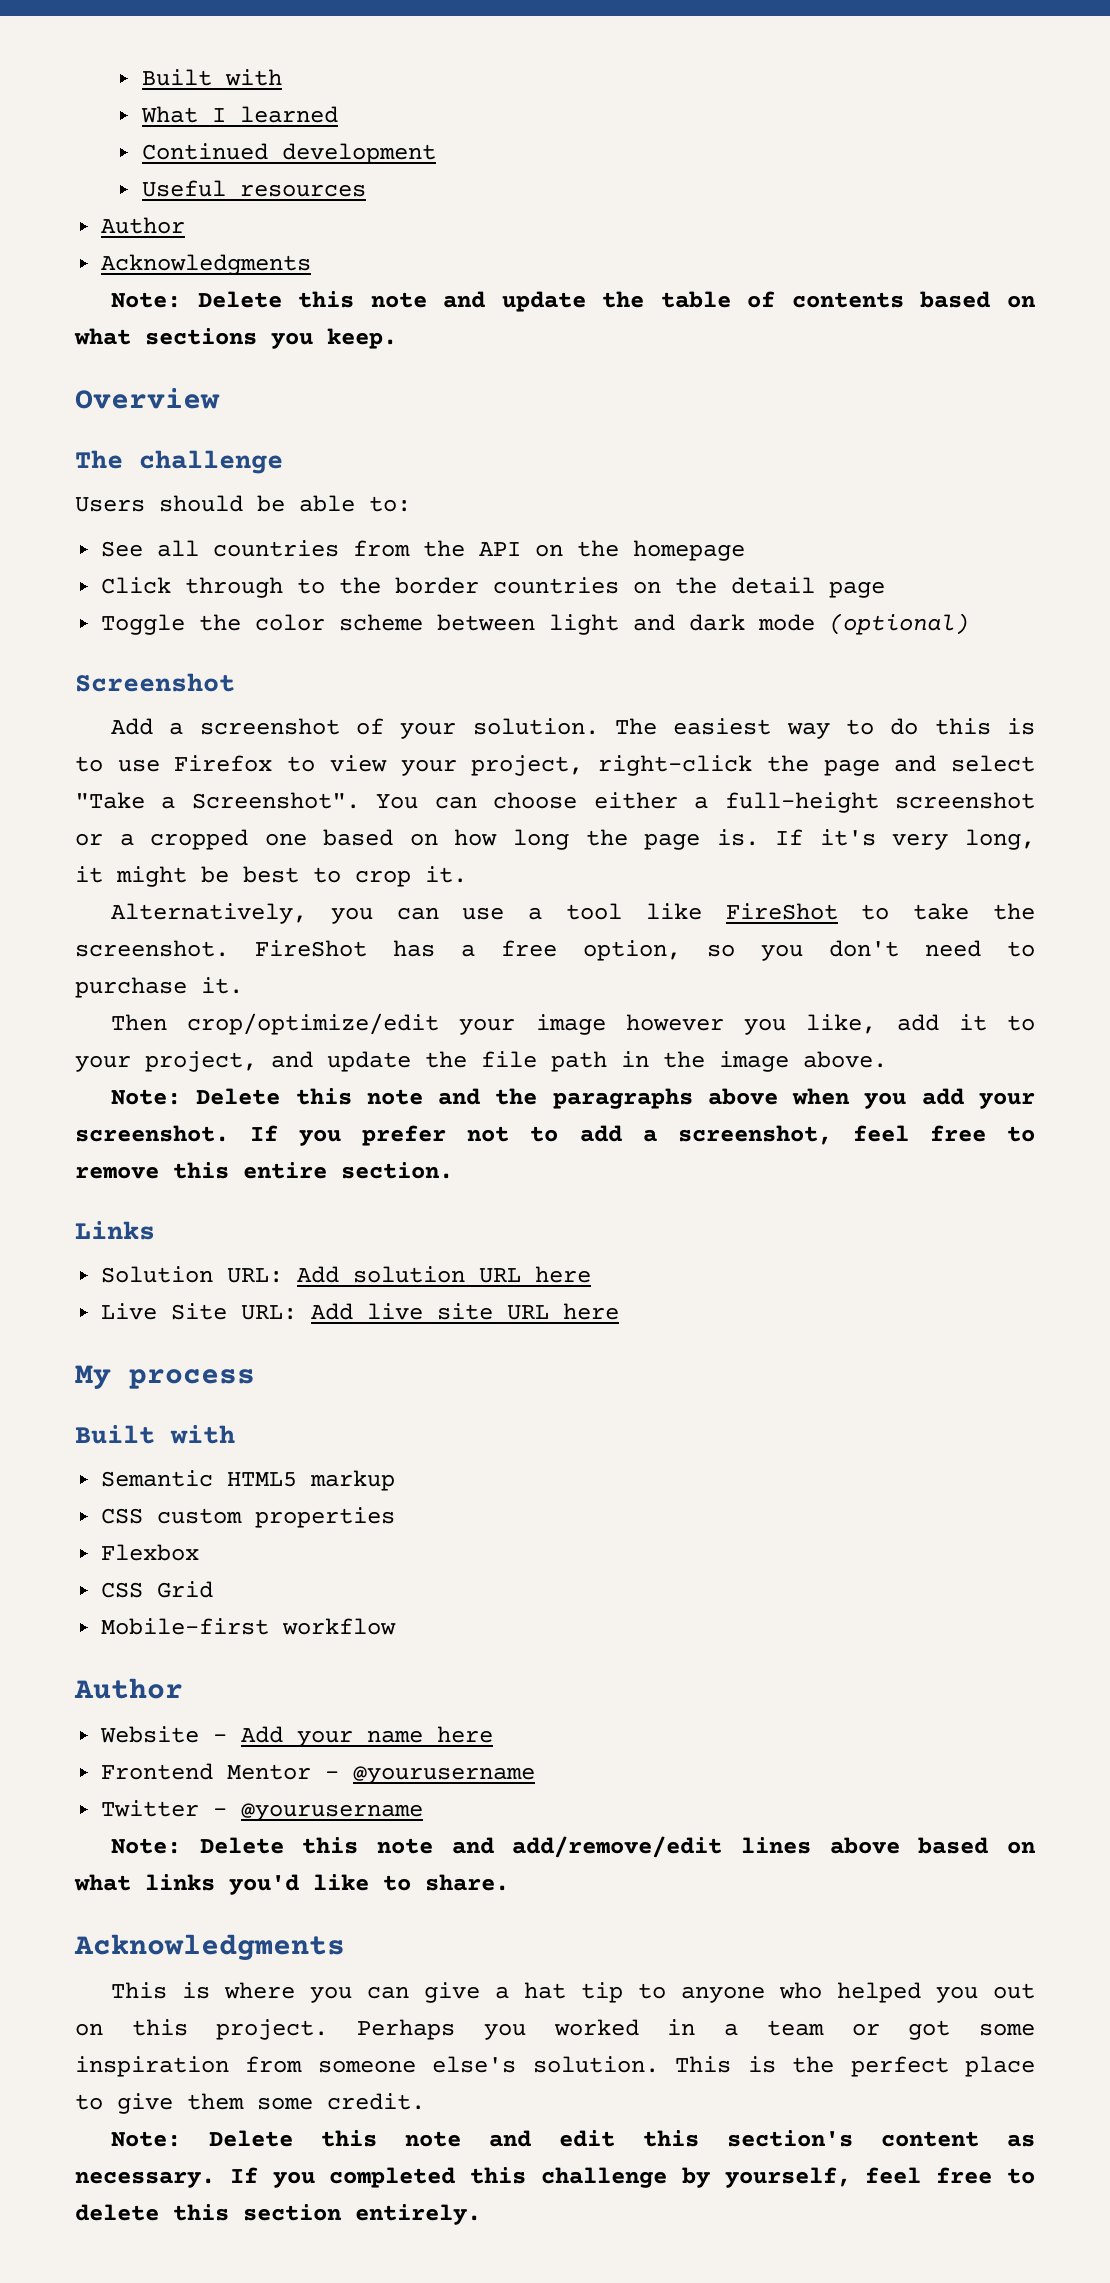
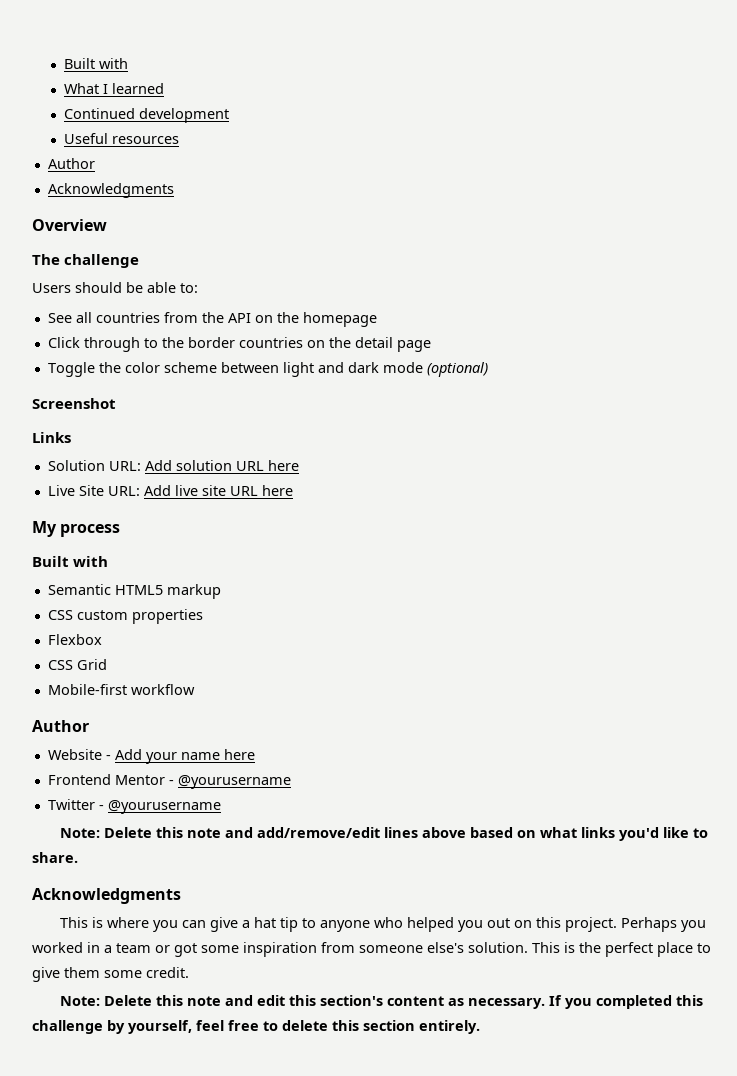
[111,291,1036,312] [74,328,397,349] // Note: Delete this note and update the table of contents based on what sections you keep. -> (174, 190) none
[111,718,1035,739] [75,755,1035,776] [75,792,1035,813] [75,829,1035,850] [75,866,467,887] [111,903,1036,924] [75,940,1035,961] [75,977,243,998] [111,1013,1035,1035] [75,1051,887,1072] [111,1088,1035,1109] [75,1125,1035,1146] [75,1162,453,1179] // Add a screenshot of your solution. The easiest way to do this is to use Firefox to view your project, right-click the page and select "Take a Screenshot". You can choose either a full-height screenshot or a cropped one based on how long the page is. If it's very long, it might be best to crop it. // Alternatively, you can use a tool like FireShot to take the screenshot. FireShot has a free option, so you don't need to purchase it. // Then crop/optimize/edit your image however you like, add it to your project, and update the file path in the image above. // Note: Delete this note and the paragraphs above when you add your screenshot. If you prefer not to add a screenshot, feel free to remove this entire section. -> (116, 403) none

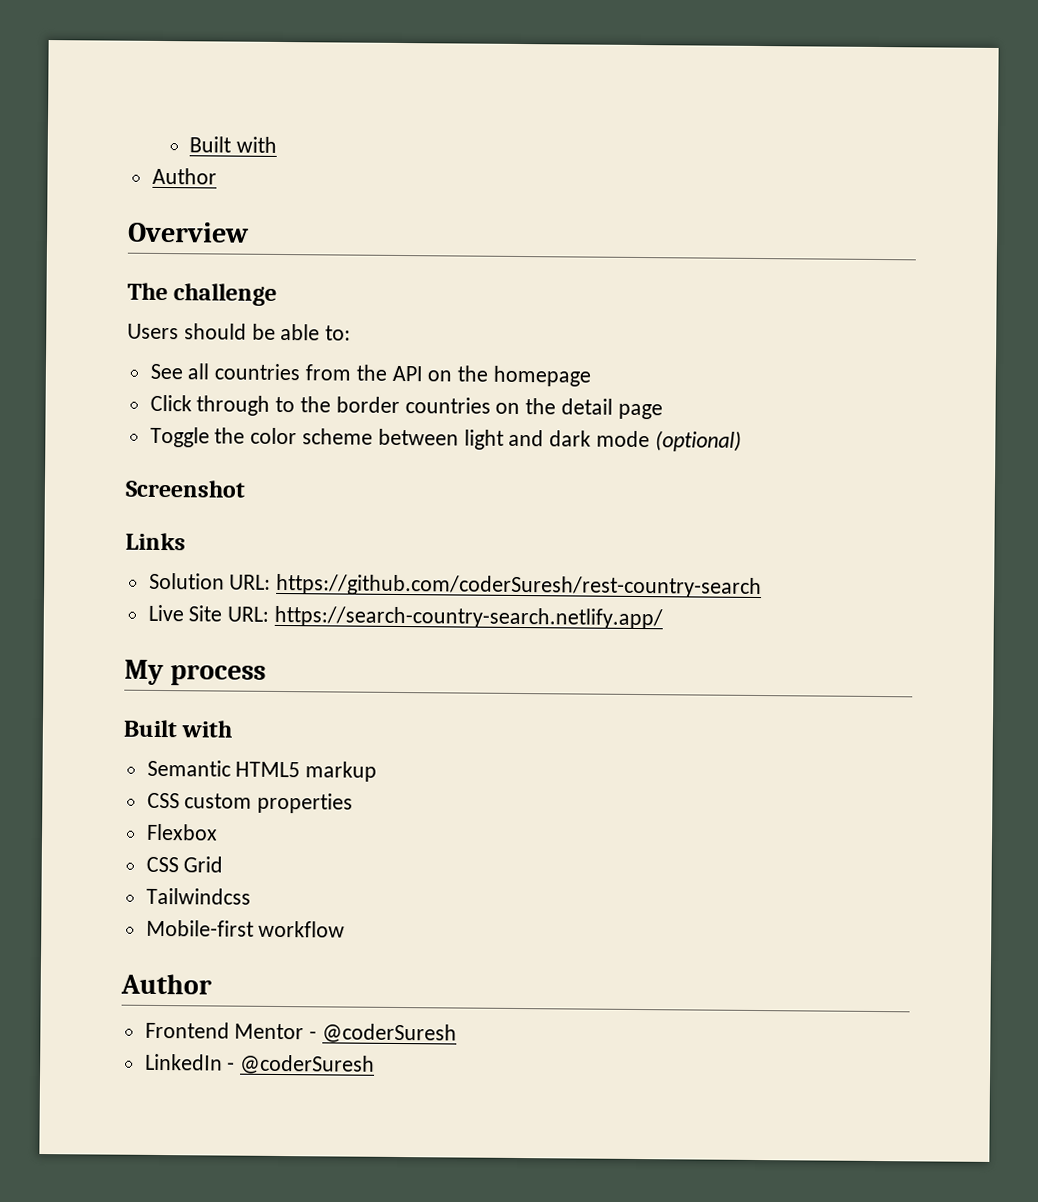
[64,58,129,69] [64,83,165,94] [64,108,230,123] [64,133,180,144] [47,158,95,169] [47,183,174,198] Built with // What I learned // Continued development // Useful resources // Author // Acknowledgments -> [189,136,277,153] [151,167,217,185] Built with // Author
[144,460,299,471] Add solution URL here -> [276,573,763,599] https://github.com/coderSuresh/rest-country-search
[143,485,293,496] Add live site URL here -> [274,605,664,630] https://search-country-search.netlify.app/
(107, 664) none -> [145,887,251,905] // Tailwindcss
[47,749,255,764] [47,774,291,789] [47,799,221,814] [59,827,708,841] [32,852,78,863] [32,888,181,904] [59,917,706,932] [32,942,711,957] [32,967,189,982] [59,995,703,1009] [32,1020,480,1034] Website - Add your name here // Frontend Mentor - @yourusername // Twitter - @yourusername // Note: Delete this note and add/remove/edit lines above based on what links you'd like to share. // Acknowledgments // This is where you can give a hat tip to anyone who helped you out on this project. Perhaps you worked in a team or got some inspiration from someone else's solution. This is the perfect place to give them some credit. // Note: Delete this note and edit this section's content as necessary. If you completed this challenge by yourself, feel free to delete this section entirely. -> [144,1021,458,1044] [144,1053,376,1075] Frontend Mentor - @coderSuresh // LinkedIn - @coderSuresh

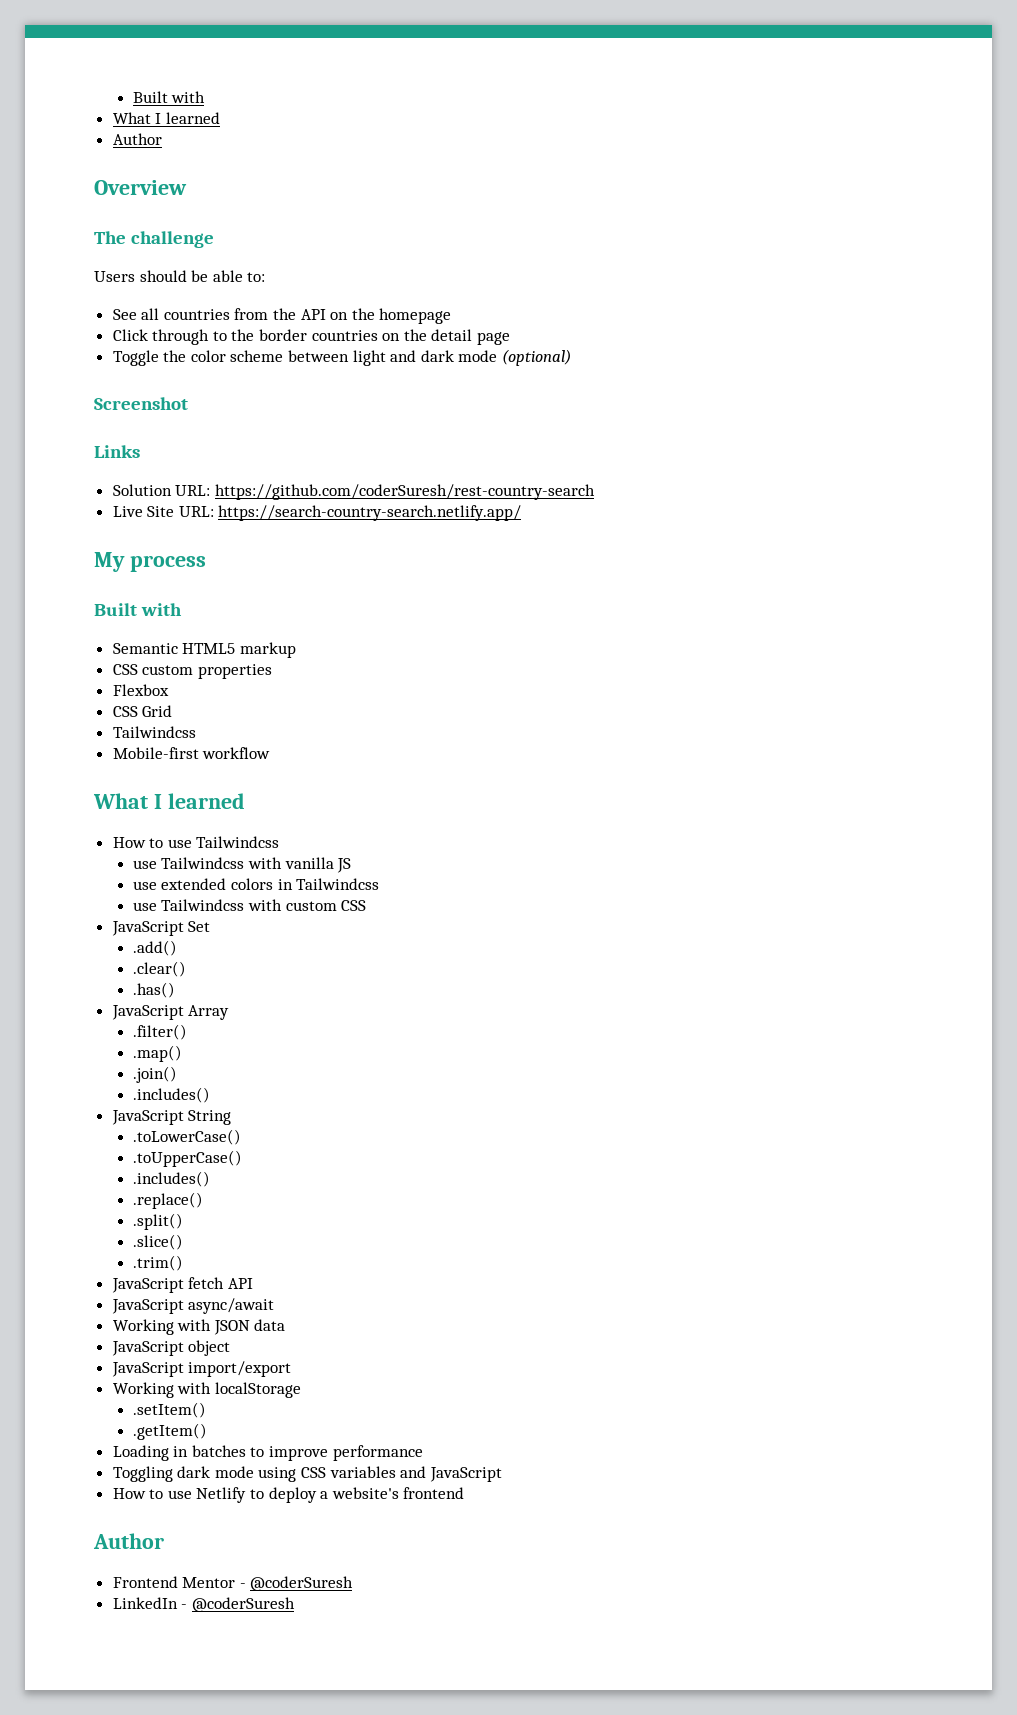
[189,136,277,153] Built with -> [132,91,206,103] [112,112,220,124] Built with // What I learned
(346, 929) none -> [93,793,245,809] [112,836,280,848] [132,857,352,873] [132,878,380,890] [132,899,367,911] [111,921,211,936] [132,940,177,956] [132,961,186,977] [132,982,175,998] [111,1005,230,1020] [132,1024,187,1040] [132,1045,182,1062] [132,1066,177,1083] [132,1087,210,1103] [111,1110,232,1125] [132,1129,241,1145] [132,1150,242,1167] [132,1171,210,1187] [132,1192,203,1209] [132,1213,183,1230] [132,1234,183,1250] [132,1255,183,1271] [111,1277,253,1293] [111,1298,275,1314] [112,1319,286,1335] [111,1340,231,1356] [111,1361,292,1377] [112,1382,301,1398] [132,1402,206,1418] [132,1423,207,1440] [112,1445,423,1461] [112,1466,502,1482] [112,1487,465,1503] // What I learned // How to use Tailwindcss // use Tailwindcss with vanilla JS // use extended colors in Tailwindcss // use Tailwindcss with custom CSS // JavaScript Set // .add() // .clear() // .has() // JavaScript Array // .filter() // .map() // .join() // .includes() // JavaScript String // .toLowerCase() // .toUpperCase() // .includes() // .replace() // .split() // .slice() // .trim() // JavaScript fetch API // JavaScript async/await // Working with JSON data // JavaScript object // JavaScript import/export // Working with localStorage // .setItem() // .getItem() // Loading in batches to improve performance // Toggling dark mode using CSS variables and JavaScript // How to use Netlify to deploy a website's frontend

